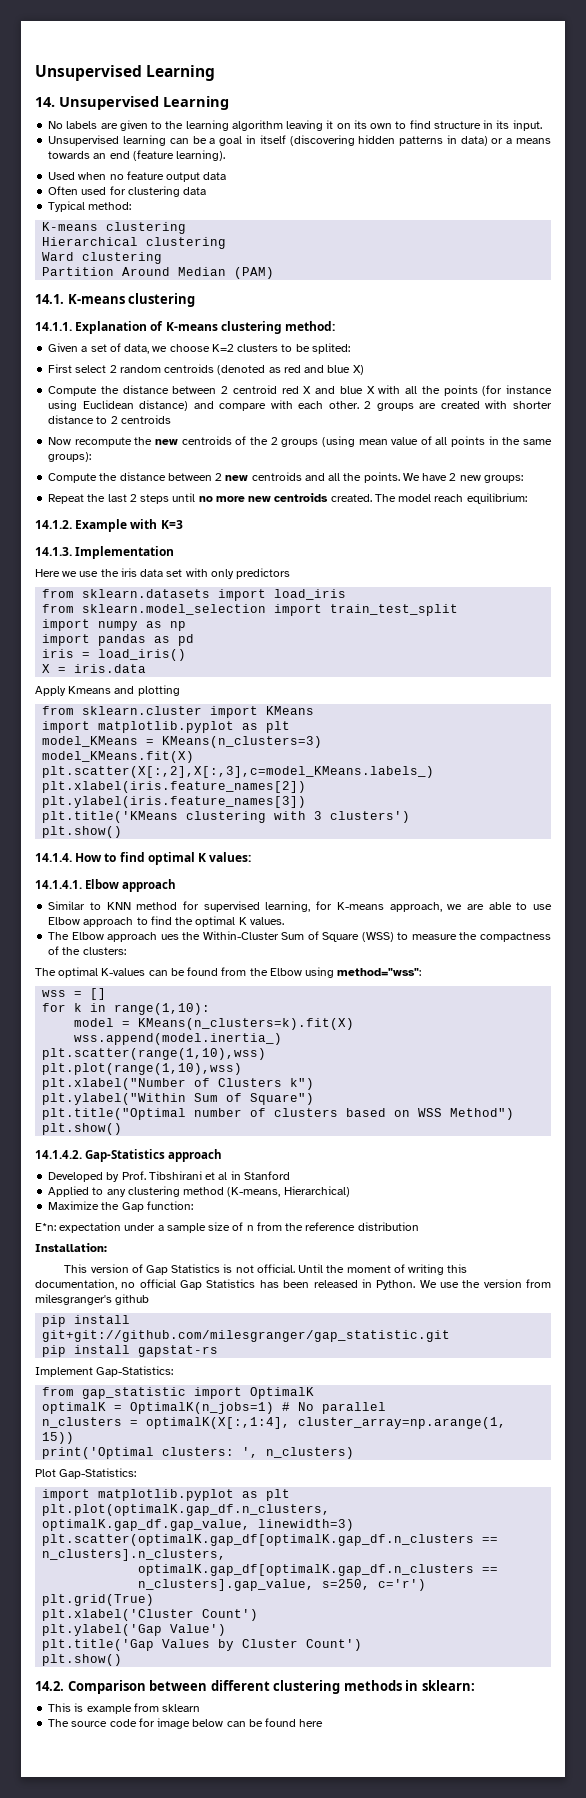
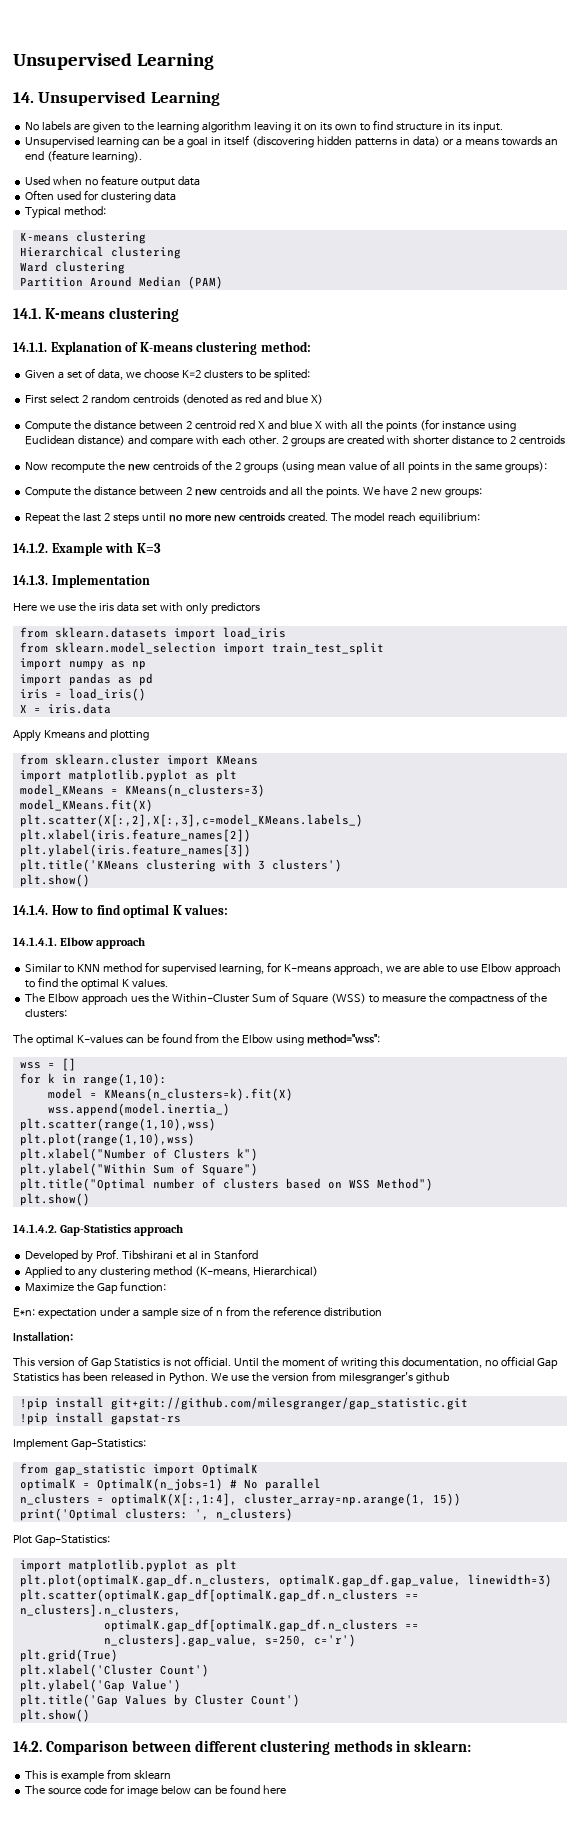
[42,1315,67,1327] pip -> [19,1398,48,1410] !pip
[42,1345,67,1357] pip -> [19,1413,48,1425] !pip

